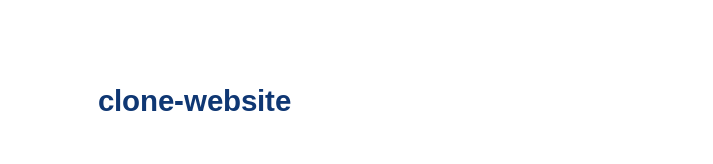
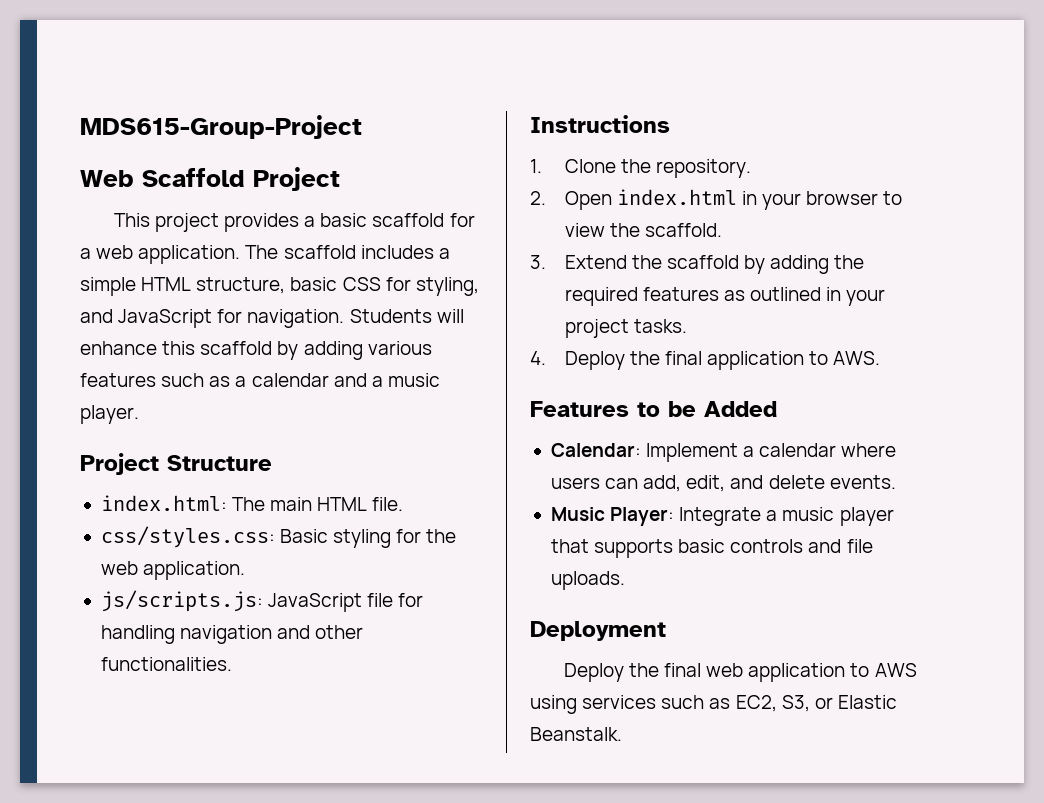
[98,89,291,111] clone-website -> [80,115,362,139] [80,167,340,191] [113,213,475,232] [80,245,450,264] [80,277,479,296] [80,309,464,328] [80,341,432,360] [80,373,440,387] [80,405,139,424] [80,453,272,475] [100,495,404,511] [100,526,457,548] [100,561,246,580] [100,590,424,612] [100,625,364,644] [100,657,232,671] [530,115,670,133] [530,159,751,178] [530,189,903,210] [564,223,722,237] [530,255,865,274] [564,287,886,306] [564,319,687,338] [530,351,881,370] [530,401,777,417] [550,443,897,462] [550,475,896,492] [550,507,894,526] [550,539,873,558] [550,571,625,590] [530,621,666,641] [563,663,917,682] [530,695,897,714] [530,727,622,741] MDS615-Group-Project // Web Scaffold Project // This project provides a basic scaffold for a web application. The scaffold includes a simple HTML structure, basic CSS for styling, and JavaScript for navigation. Students will enhance this scaffold by adding various features such as a calendar and a music player. // Project Structure // index.html: The main HTML file. // css/styles.css: Basic styling for the web application. // js/scripts.js: JavaScript file for handling navigation and other functionalities. // Instructions // 1. Clone the repository. // 2. Open index.html in your browser to view the scaffold. // 3. Extend the scaffold by adding the required features as outlined in your project tasks. // 4. Deploy the final application to AWS. // Features to be Added // Calendar: Implement a calendar where users can add, edit, and delete events. // Music Player: Integrate a music player that supports basic controls and file uploads. // Deployment // Deploy the final web application to AWS using services such as EC2, S3, or Elastic Beanstalk.

